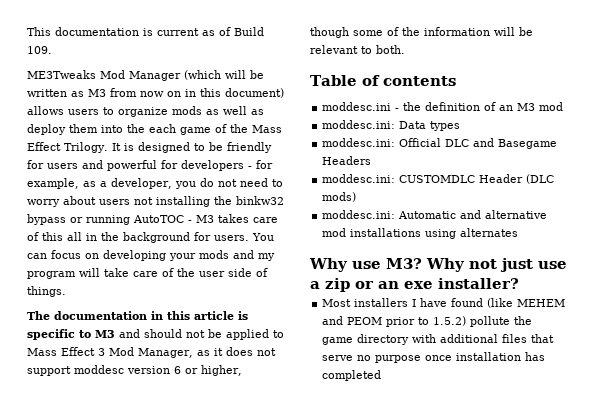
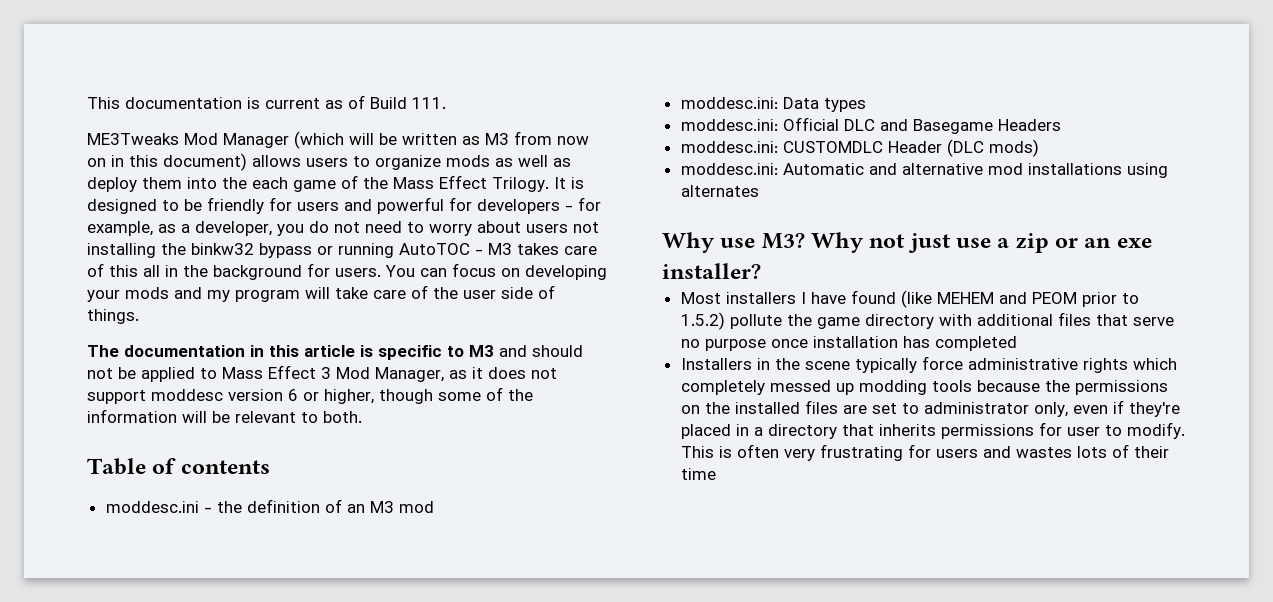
[27,46,52,54] 109. -> [412,97,446,109] 111.
(382, 375) none -> [680,356,1177,373] [680,380,1168,395] [680,400,1180,417] [680,422,1185,439] [680,444,1169,461] [680,468,716,480] // Installers in the scene typically force administrative rights which completely messed up modding tools because the permissions on the installed files are set to administrator only, even if they're placed in a directory that inherits permissions for user to modify. This is often very frustrating for users and wastes lots of their time

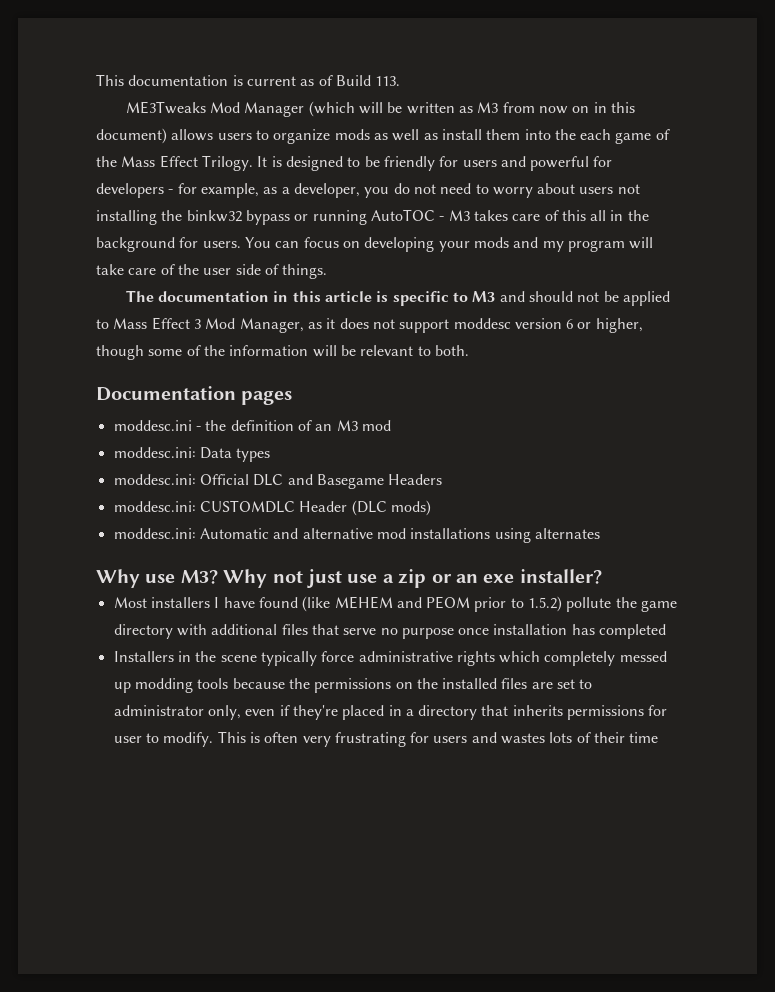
[412,97,446,109] 111. -> [375,76,401,86] 113.
[87,177,137,192] deploy -> [441,129,482,140] install
[87,458,270,475] Table of contents -> [96,386,293,405] Documentation pages

